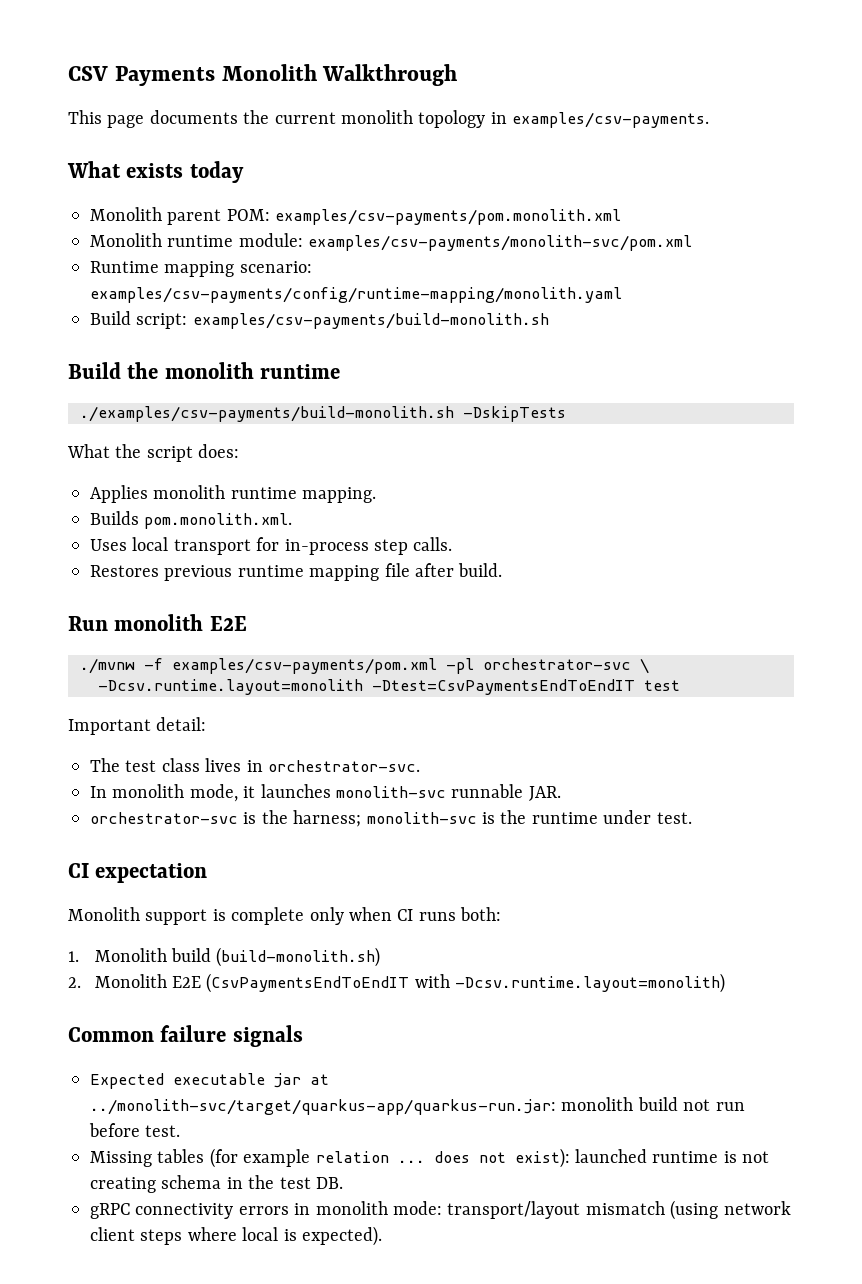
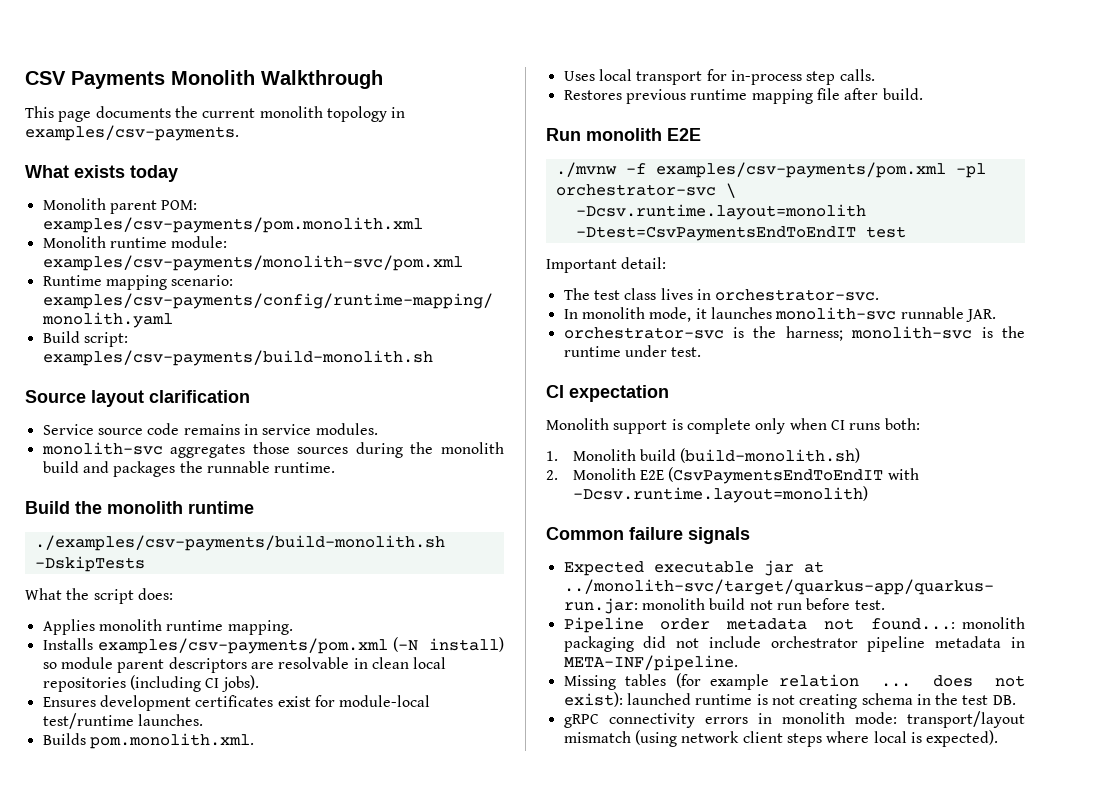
(549, 321) none -> [25,390,250,407] [42,423,378,435] [41,442,504,458] [42,461,336,477] // Source layout clarification // Service source code remains in service modules. // monolith-svc aggregates those sources during the monolith build and packages the runnable runtime.
(377, 495) none -> [42,637,504,654] [42,657,447,673] [42,675,259,692] [42,695,431,711] [42,713,203,729] // Installs examples/csv-payments/pom.xml (-N install) so module parent descriptors are resolvable in clean local repositories (including CI jobs). // Ensures development certificates exist for module-local test/runtime launches.
(181, 1131) none -> [563,617,1025,633] [563,636,1025,652] [563,655,738,671] // Pipeline order metadata not found...: monolith packaging did not include orchestrator pipeline metadata in META-INF/pipeline.

